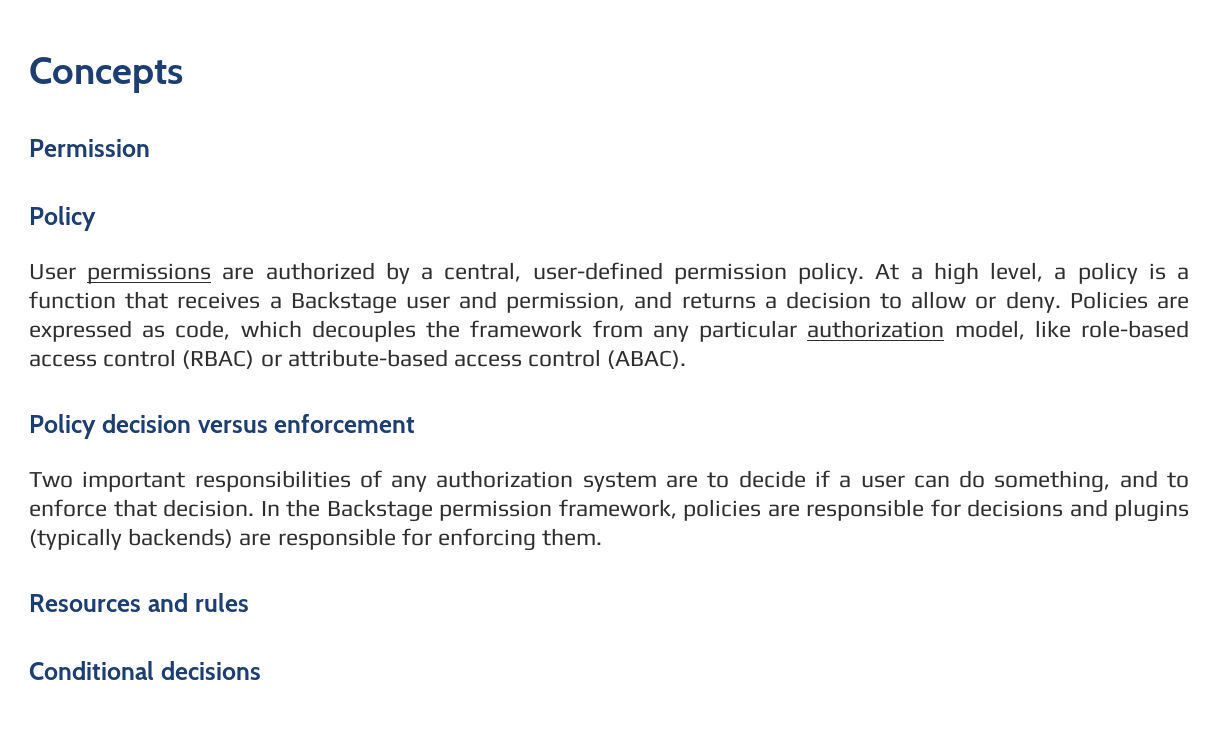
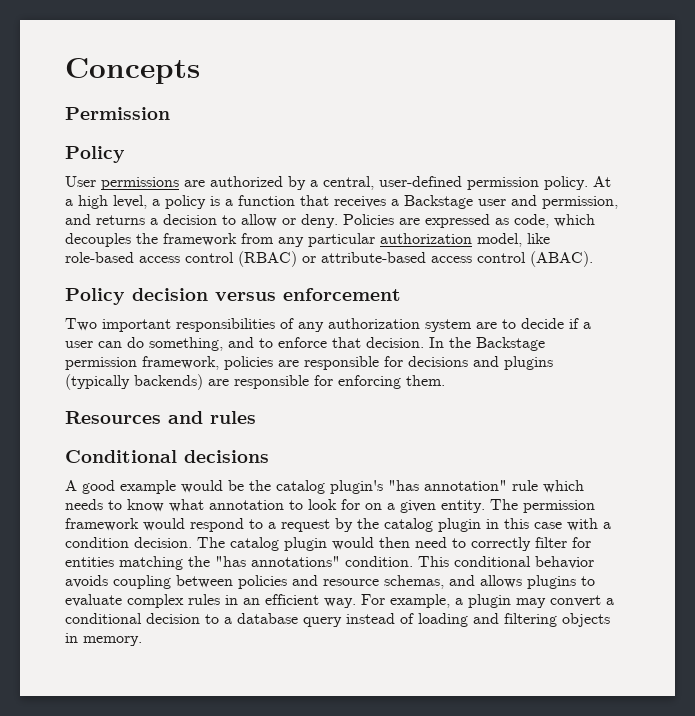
(261, 670) none -> [65,480,584,494] [65,499,595,513] [65,518,611,532] [65,537,591,551] [65,556,594,570] [65,575,595,589] [65,594,614,608] [65,613,610,627] [65,633,142,646] // A good example would be the catalog plugin's "has annotation" rule which needs to know what annotation to look for on a given entity. The permission framework would respond to a request by the catalog plugin in this case with a condition decision. The catalog plugin would then need to correctly filter for entities matching the "has annotations" condition. This conditional behavior avoids coupling between policies and resource schemas, and allows plugins to evaluate complex rules in an efficient way. For example, a plugin may convert a conditional decision to a database query instead of loading and filtering objects in memory.

